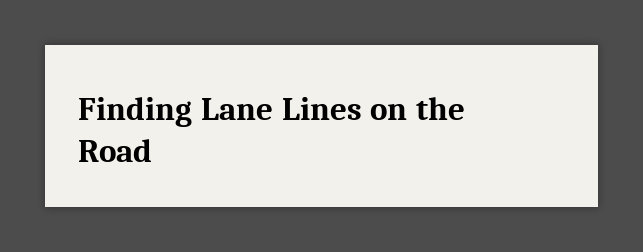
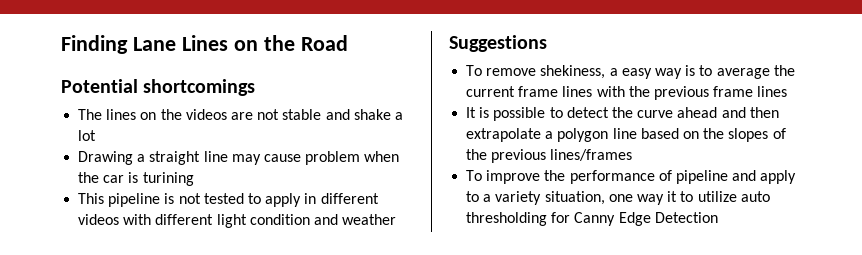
(152, 150) none -> [61,79,256,96] [78,109,403,120] [78,130,97,141] [78,151,400,165] [78,172,194,186] [78,193,379,207] [78,214,397,228] [449,35,547,52] [466,65,795,79] [466,86,788,100] [466,107,779,121] [466,128,786,142] [466,149,633,163] [466,170,797,184] [466,191,770,205] [466,212,718,226] // Potential shortcomings // The lines on the videos are not stable and shake a lot // Drawing a straight line may cause problem when the car is turining // This pipeline is not tested to apply in different videos with different light condition and weather // Suggestions // To remove shekiness, a easy way is to average the current frame lines with the previous frame lines // It is possible to detect the curve ahead and then extrapolate a polygon line based on the slopes of the previous lines/frames // To improve the performance of pipeline and apply to a variety situation, one way it to utilize auto thresholding for Canny Edge Detection

